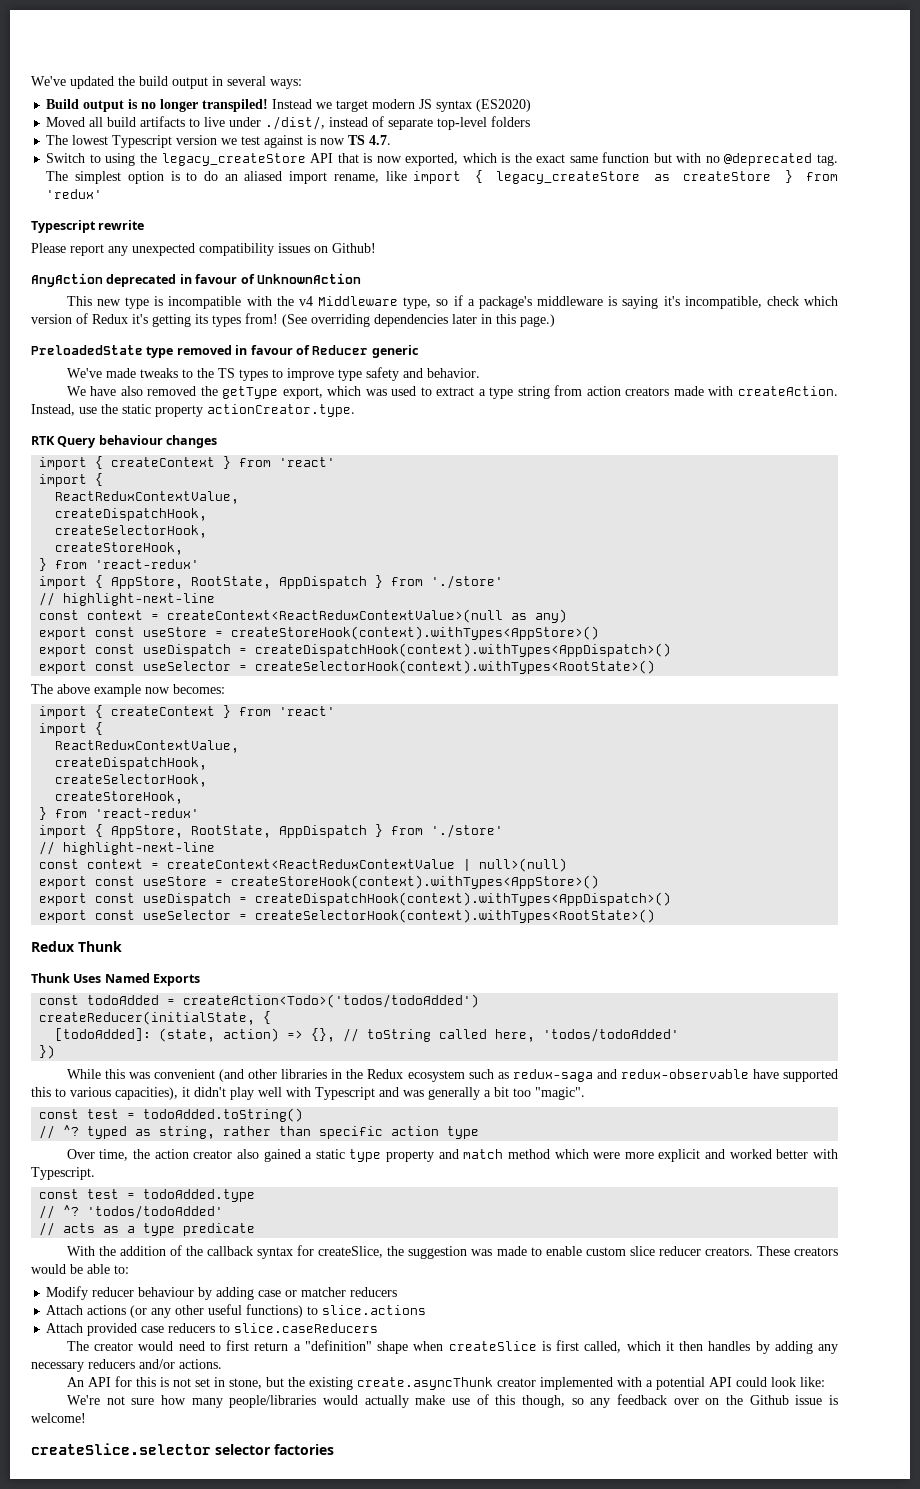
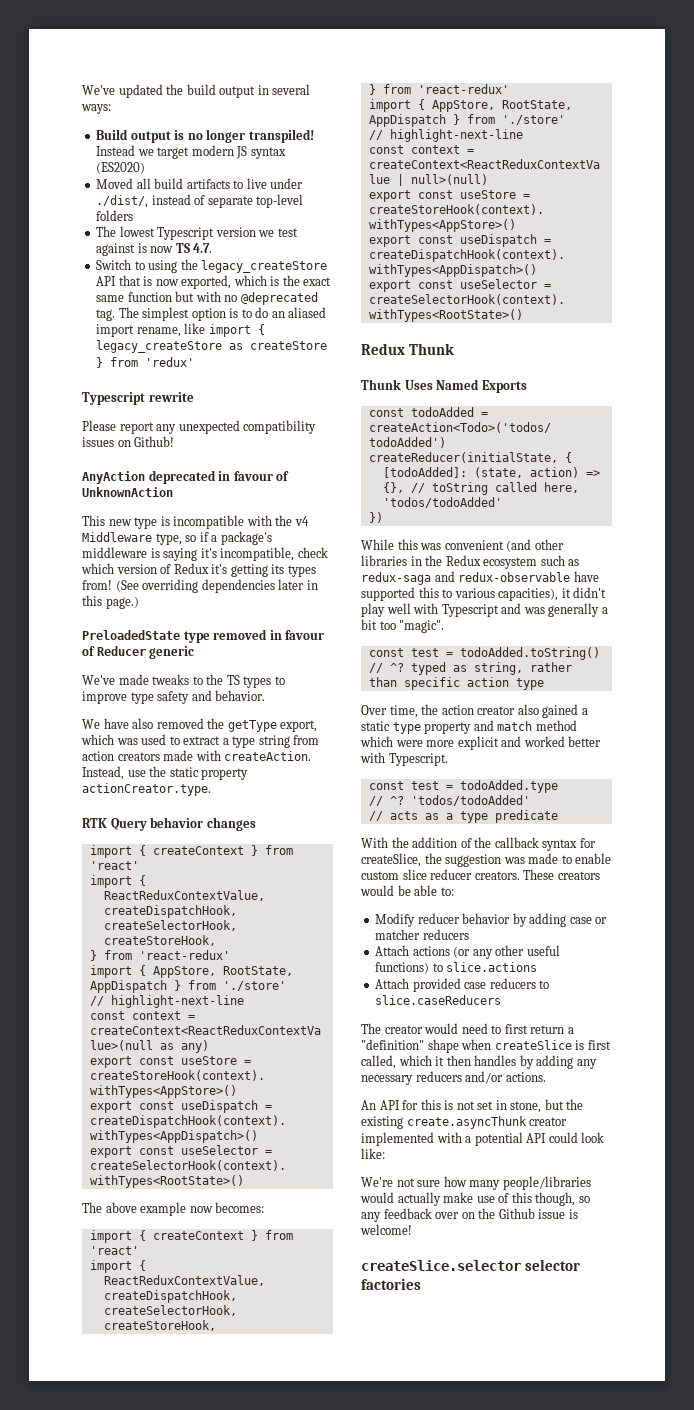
[98,435,163,445] behaviour -> [150,817,204,828] behavior
[138,1287,195,1297] behaviour -> [462,913,511,924] behavior

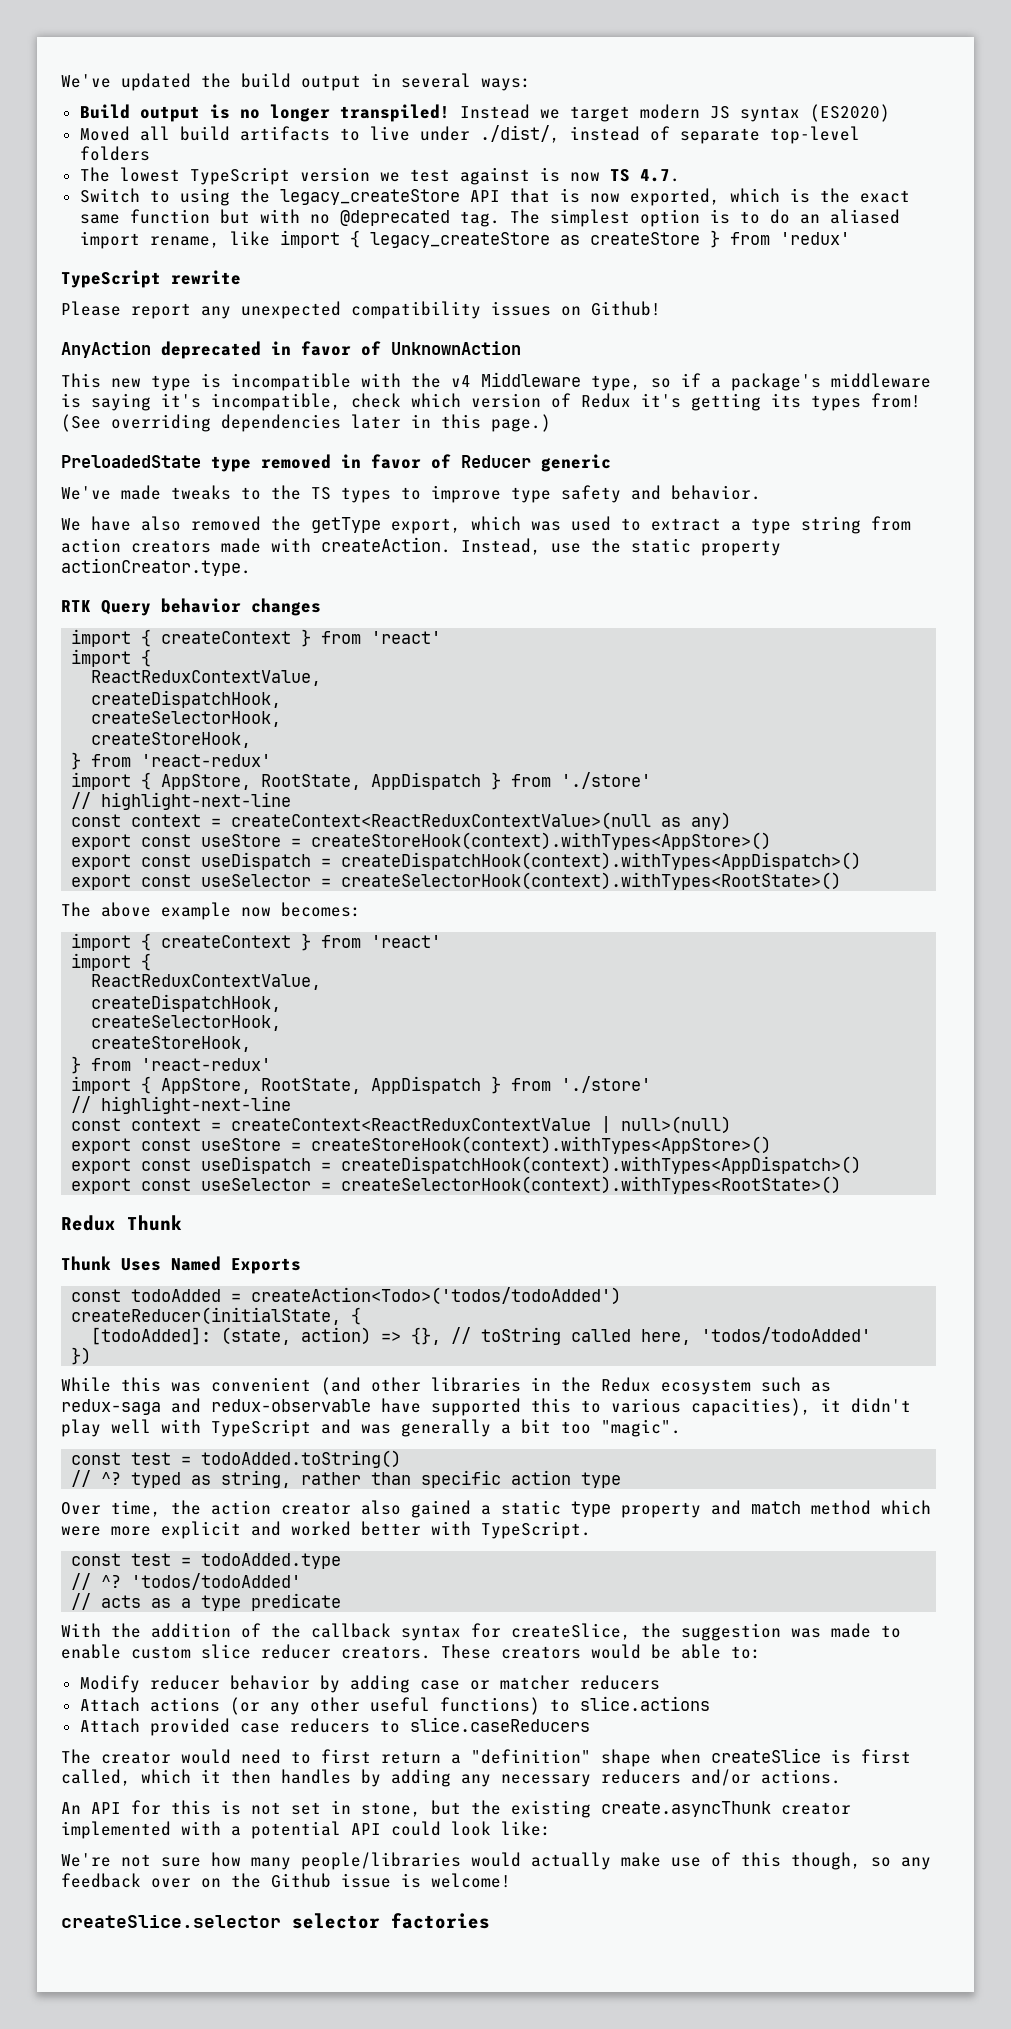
[157,227,215,240] Typescript -> [189,167,290,185] TypeScript
[82,392,145,405] Typescript -> [61,270,161,288] TypeScript
[233,471,273,481] favour -> [301,341,351,356] favor
[285,630,325,640] favour -> [371,454,421,469] favor
[441,604,499,617] Typescript -> [211,1419,311,1437] TypeScript
[388,753,448,766] Typescript. -> [481,1521,591,1539] TypeScript.

